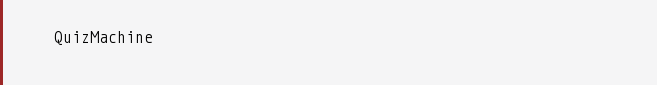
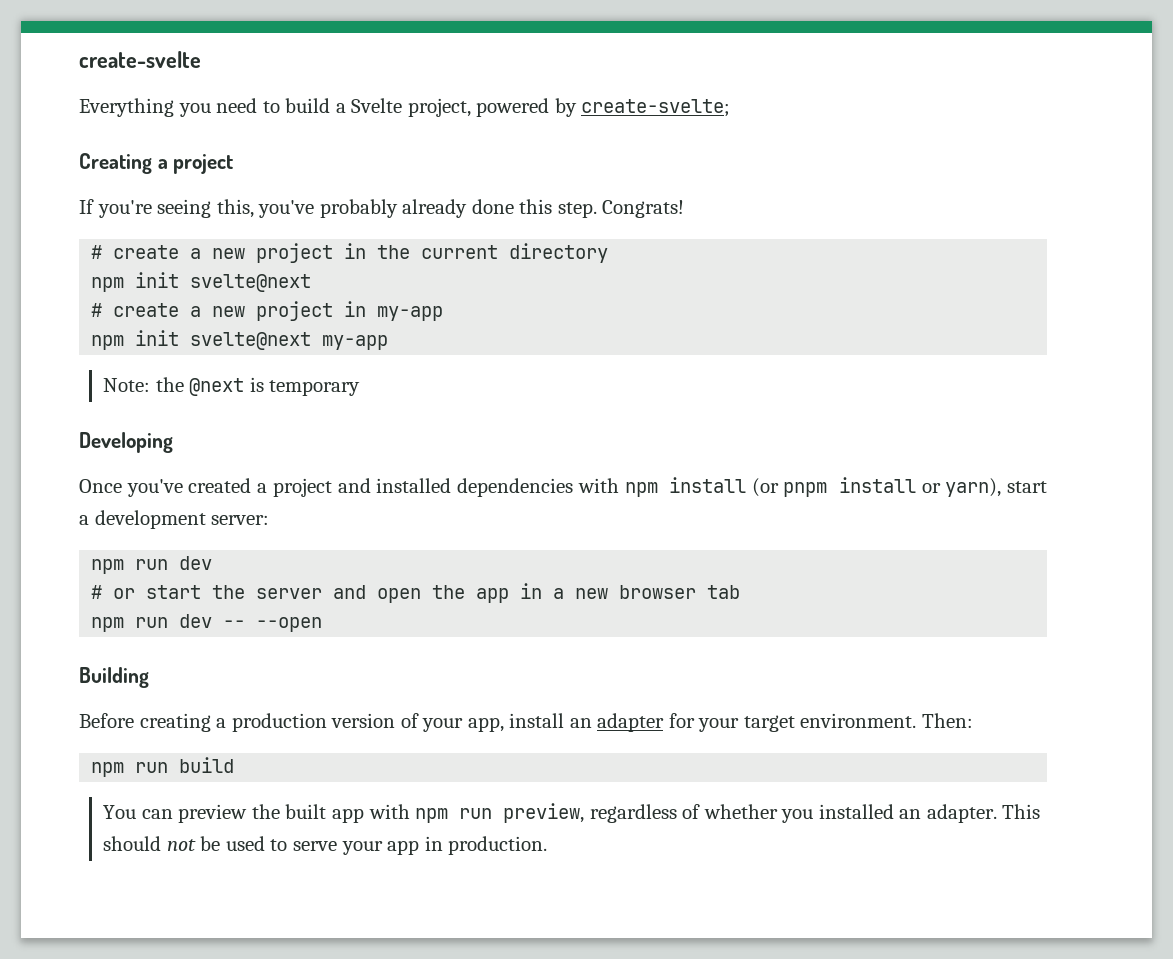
[54,31,153,45] QuizMachine -> [79,51,201,68] [79,98,731,117] [79,153,234,174] [79,199,685,218] [91,243,609,263] [91,272,312,292] [91,301,444,321] [91,330,389,350] [103,377,361,396] [79,432,173,453] [79,477,1047,497] [79,510,270,529] [91,556,213,574] [91,583,741,603] [91,614,323,632] [79,667,149,688] [79,713,974,732] [91,757,235,777] [103,803,1041,823] [103,836,548,855] create-svelte // Everything you need to build a Svelte project, powered by create-svelte; // Creating a project // If you're seeing this, you've probably already done this step. Congrats! // # create a new project in the current directory // npm init svelte@next // # create a new project in my-app // npm init svelte@next my-app // Note: the @next is temporary // Developing // Once you've created a project and installed dependencies with npm install (or pnpm install or yarn), start a development server: // npm run dev // # or start the server and open the app in a new browser tab // npm run dev -- --open // Building // Before creating a production version of your app, install an adapter for your target environment. Then: // npm run build // You can preview the built app with npm run preview, regardless of whether you installed an adapter. This should not be used to serve your app in production.

